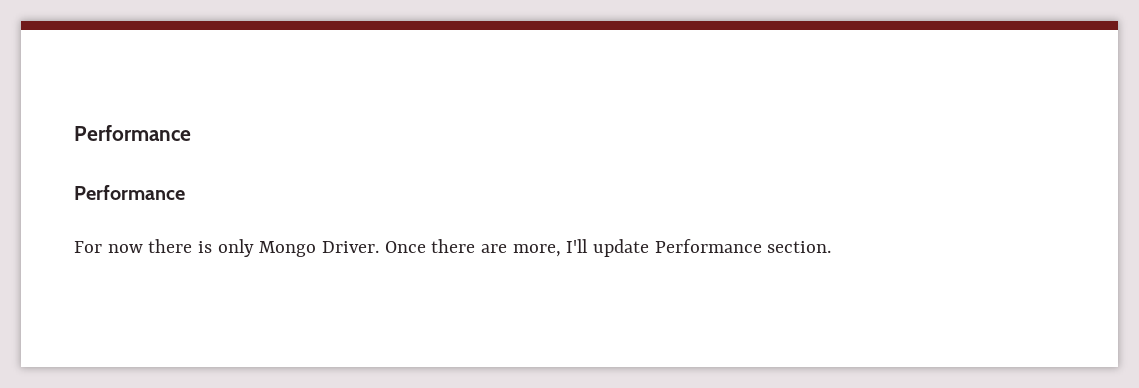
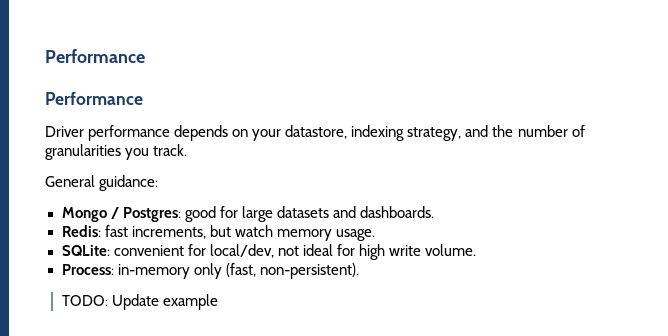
[74,239,832,257] For now there is only Mongo Driver. Once there are more, I'll update Performance section. -> [45,125,585,141] [45,144,188,160] [45,175,159,191] [61,206,434,222] [61,225,375,241] [61,244,476,260] [61,263,359,279] [61,294,218,310] Driver performance depends on your datastore, indexing strategy, and the number of granularities you track. // General guidance: // Mongo / Postgres: good for large datasets and dashboards. // Redis: fast increments, but watch memory usage. // SQLite: convenient for local/dev, not ideal for high write volume. // Process: in-memory only (fast, non-persistent). // TODO: Update example

